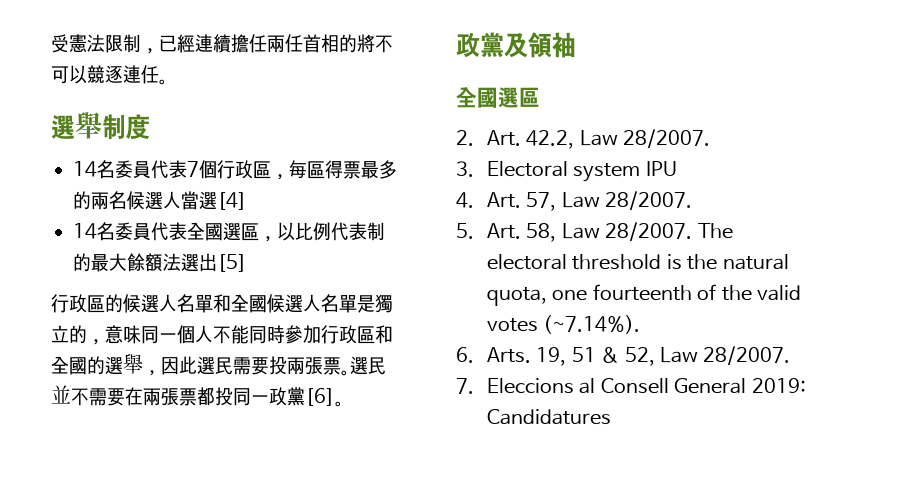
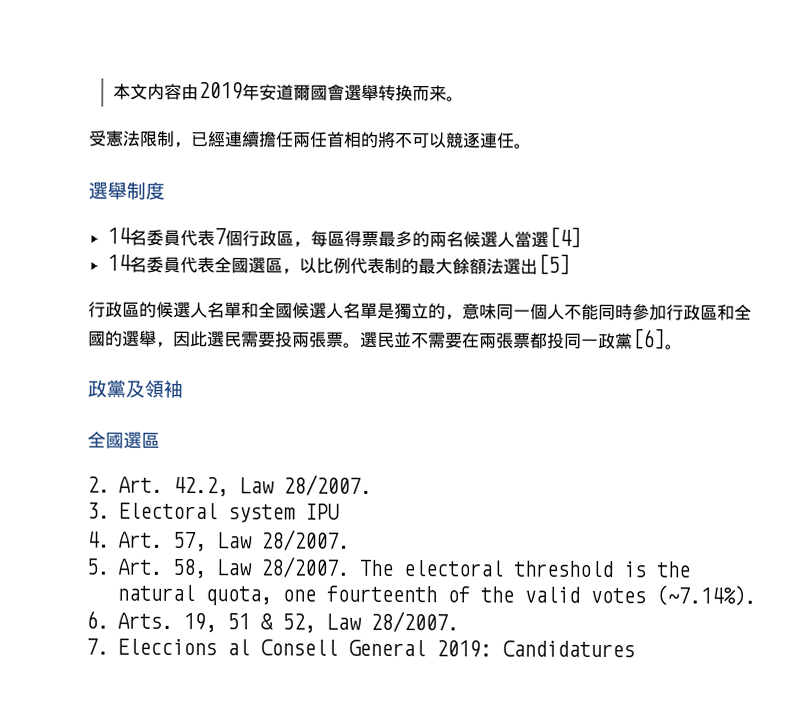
(51, 43) none -> [112,82,464,102] 本文内容由2019年安道爾國會選舉转换而来。 //

